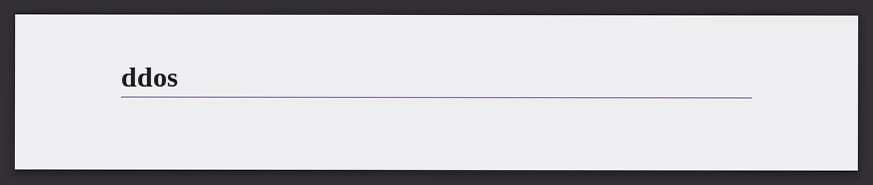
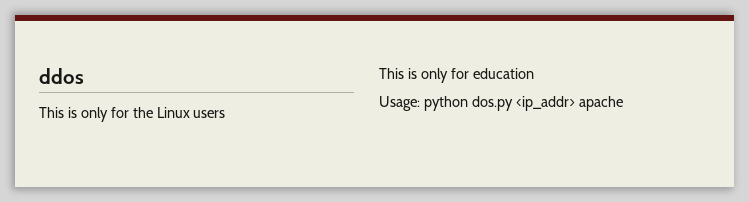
(179, 77) none -> [39,107,226,122] [379,68,534,83] [379,96,623,111] // This is only for the Linux users // This is only for education // Usage: python dos.py <ip_addr> apache

